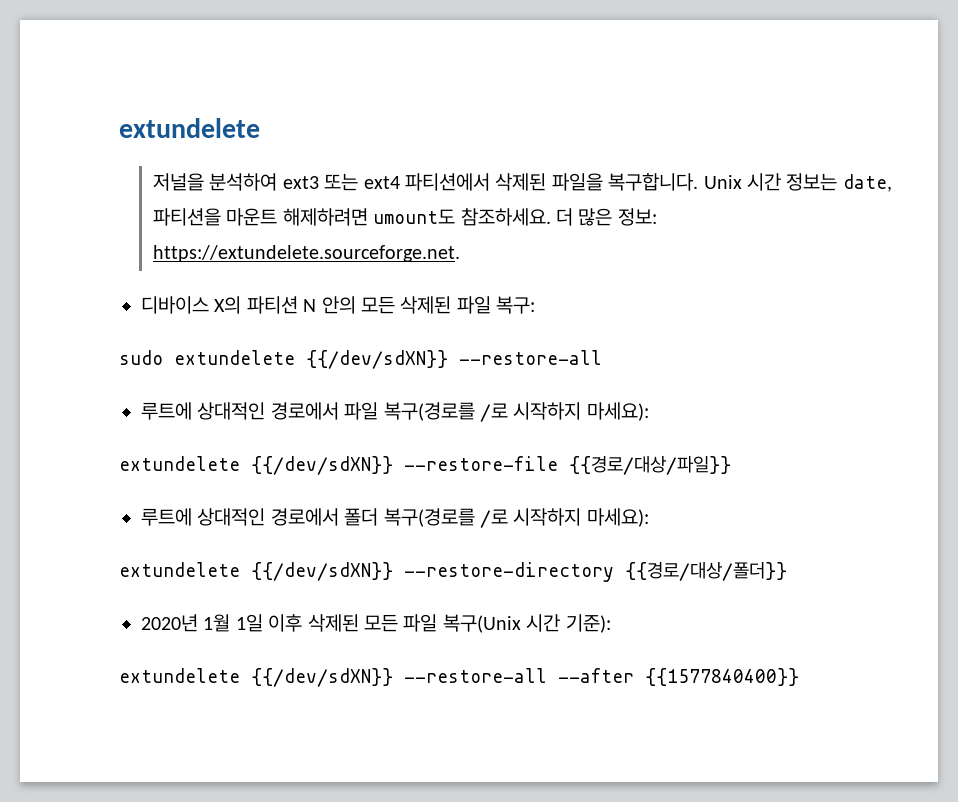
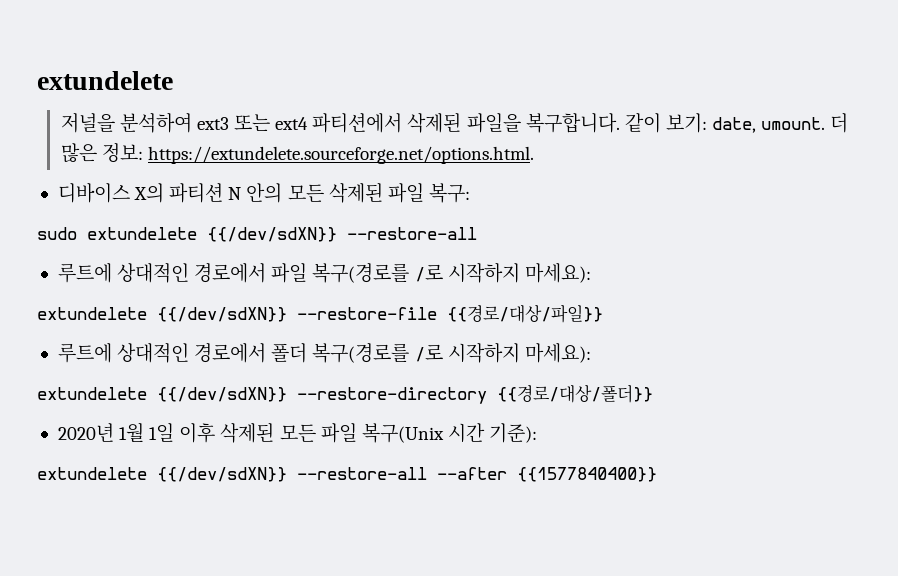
[703,173,892,192] [152,208,551,226] Unix 시간 정보는 date, 파티션을 마운트 해제하려면 umount도 참조하세요. -> [624,113,826,133] 같이 보기: date, umount.
[152,245,460,262] https://extundelete.sourceforge.net. -> [147,146,534,164] https://extundelete.sourceforge.net/options.html.

